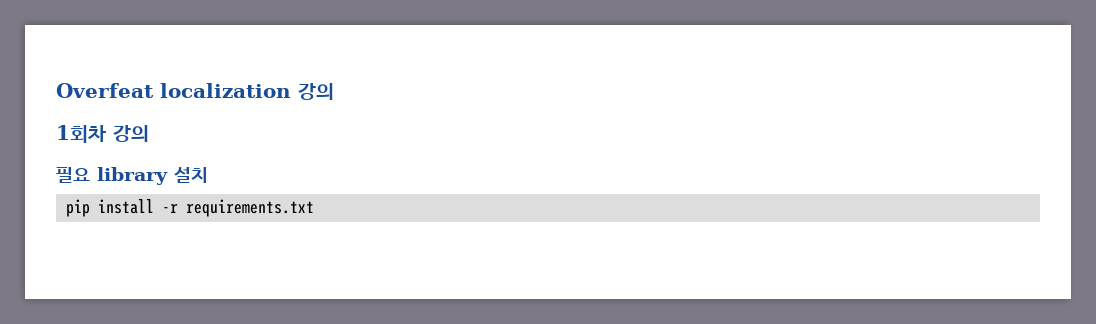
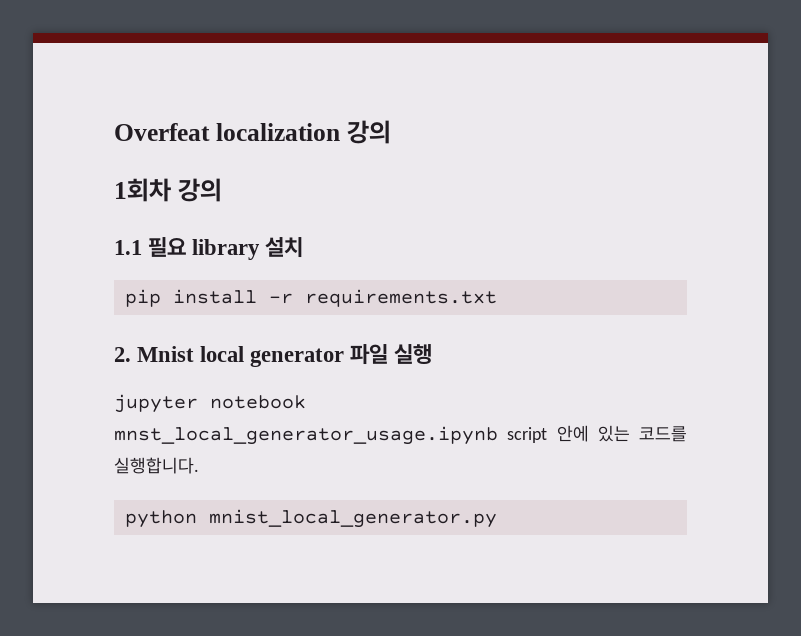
(149, 133) none -> [114,240,142,255] 1.1
(315, 208) none -> [114,344,433,367] [114,394,306,413] [114,425,687,445] [114,457,199,474] [124,509,497,528] // 2. Mnist local generator 파일 실행 // jupyter notebook mnst_local_generator_usage.ipynb script 안에 있는 코드를 실행합니다. // python mnist_local_generator.py

